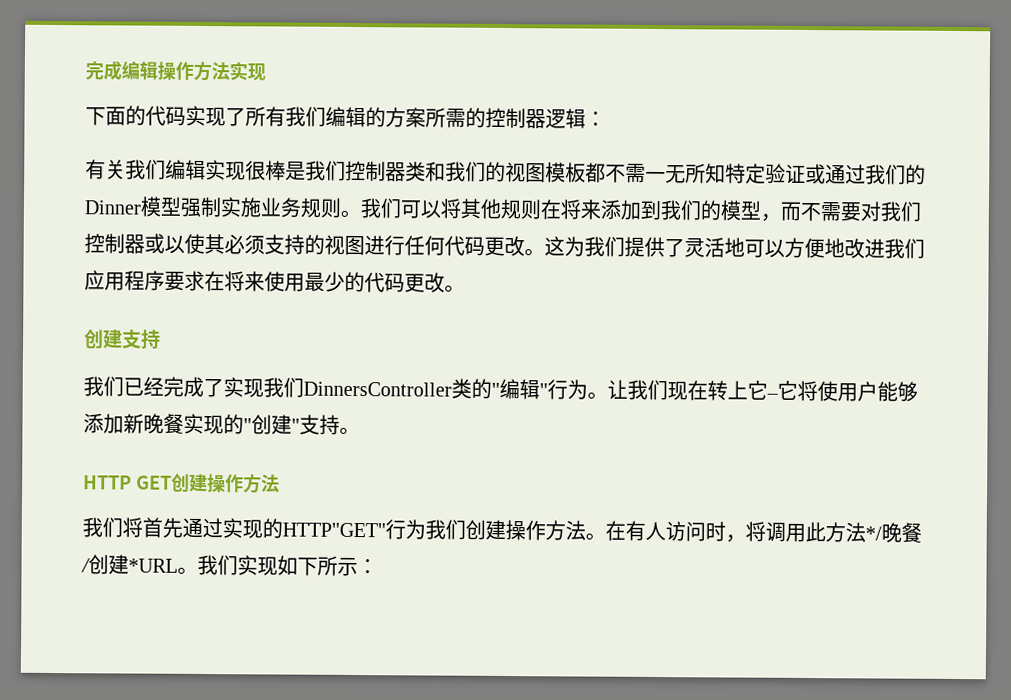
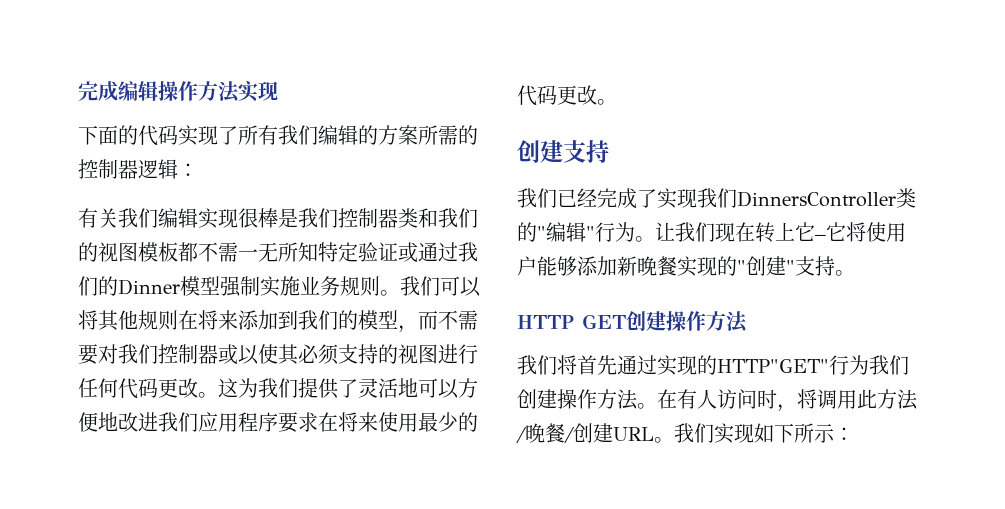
[865,526,882,541] */ -> [516,427,527,443] /
[128,558,178,573] *URL -> [613,427,654,441] URL

